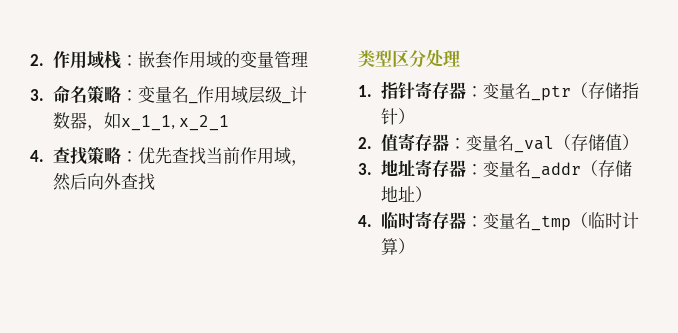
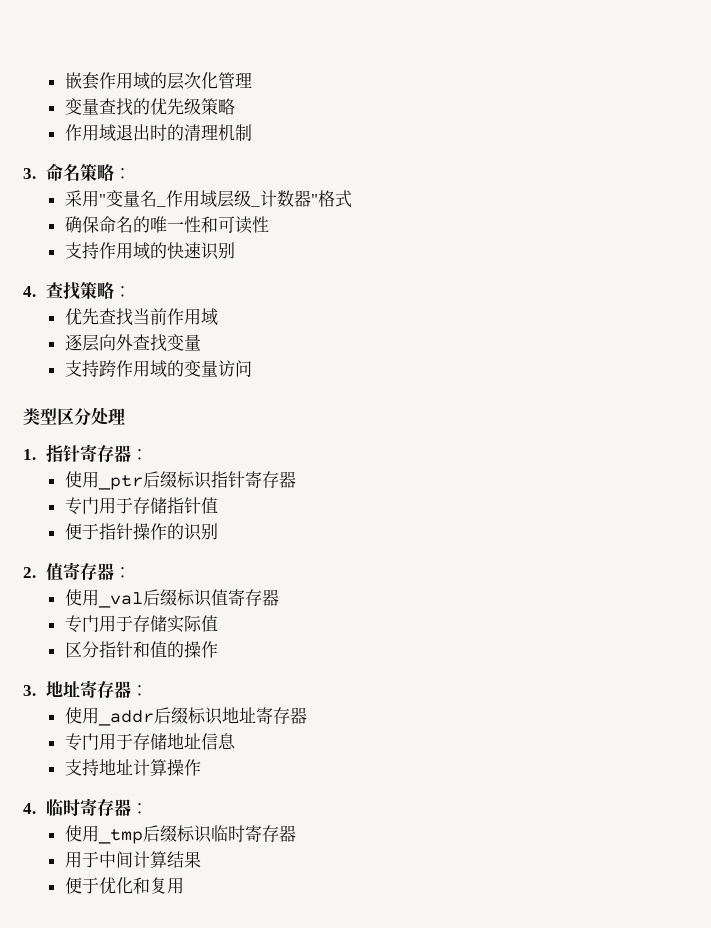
[30,50,308,69] 2.作用域栈：嵌套作用域的变量管理 -> [64,72,252,90] [64,98,235,116] [64,124,252,142] 嵌套作用域的层次化管理 // 变量查找的优先级策略 // 作用域退出时的清理机制
(138, 95) none -> [64,190,106,207] // 采用"
[86,112,230,131] ，如x_1_1, x_2_1 -> [310,190,352,208] [64,216,269,234] [64,242,235,260] "格式 // 确保命名的唯一性和可读性 // 支持作用域的快速识别
(138, 156) none -> (132, 291) //
[290,160,308,166] [52,173,87,191] ，然后 -> [64,334,99,352] // 逐层
(155, 182) none -> [166,334,201,351] [64,360,252,378] 变量 // 支持跨作用域的变量访问
[482,82,639,101] [380,108,415,125] [358,133,639,153] [358,159,632,179] [380,186,432,203] [358,211,639,231] [380,238,415,255] 变量名_ptr（存储指针） // 2.值寄存器：变量名_val（存储值） // 3.地址寄存器：变量名_addr（存储地址） // 4.临时寄存器：变量名_tmp（临时计算） -> [64,471,296,490] [64,497,218,515] [64,523,218,541] [23,562,132,581] [64,589,279,608] [64,615,218,633] [64,641,218,658] [23,680,149,698] [64,707,307,726] [64,733,236,751] [64,759,201,776] [23,798,149,816] [64,825,296,844] [64,851,201,868] [64,877,184,894] // 使用_ptr后缀标识指针寄存器 // 专门用于存储指针值 // 便于指针操作的识别 // 2.值寄存器： // 使用_val后缀标识值寄存器 // 专门用于存储实际值 // 区分指针和值的操作 // 3.地址寄存器： // 使用_addr后缀标识地址寄存器 // 专门用于存储地址信息 // 支持地址计算操作 // 4.临时寄存器： // 使用_tmp后缀标识临时寄存器 // 用于中间计算结果 // 便于优化和复用

